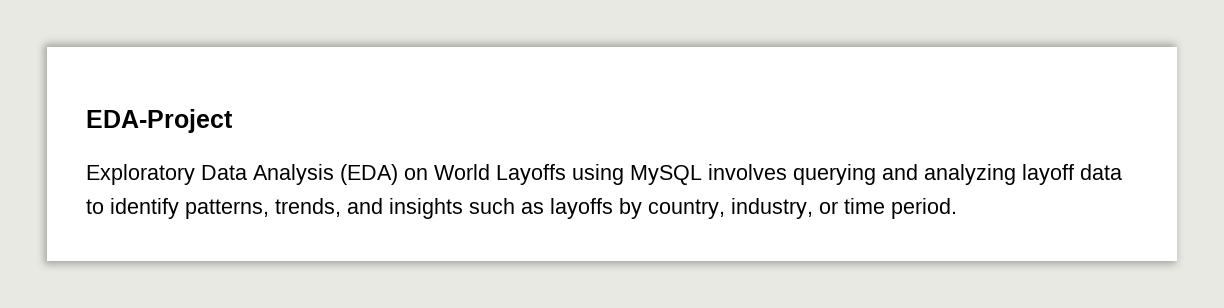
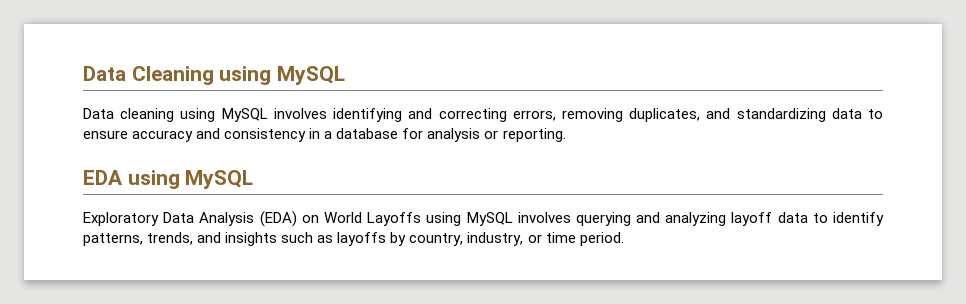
[86,109,233,133] EDA-Project -> [83,66,346,85] [83,108,883,122] [83,128,566,142] [83,170,254,189] Data Cleaning using MySQL // Data cleaning using MySQL involves identifying and correcting errors, removing duplicates, and standardizing data to ensure accuracy and consistency in a database for analysis or reporting. // EDA using MySQL

